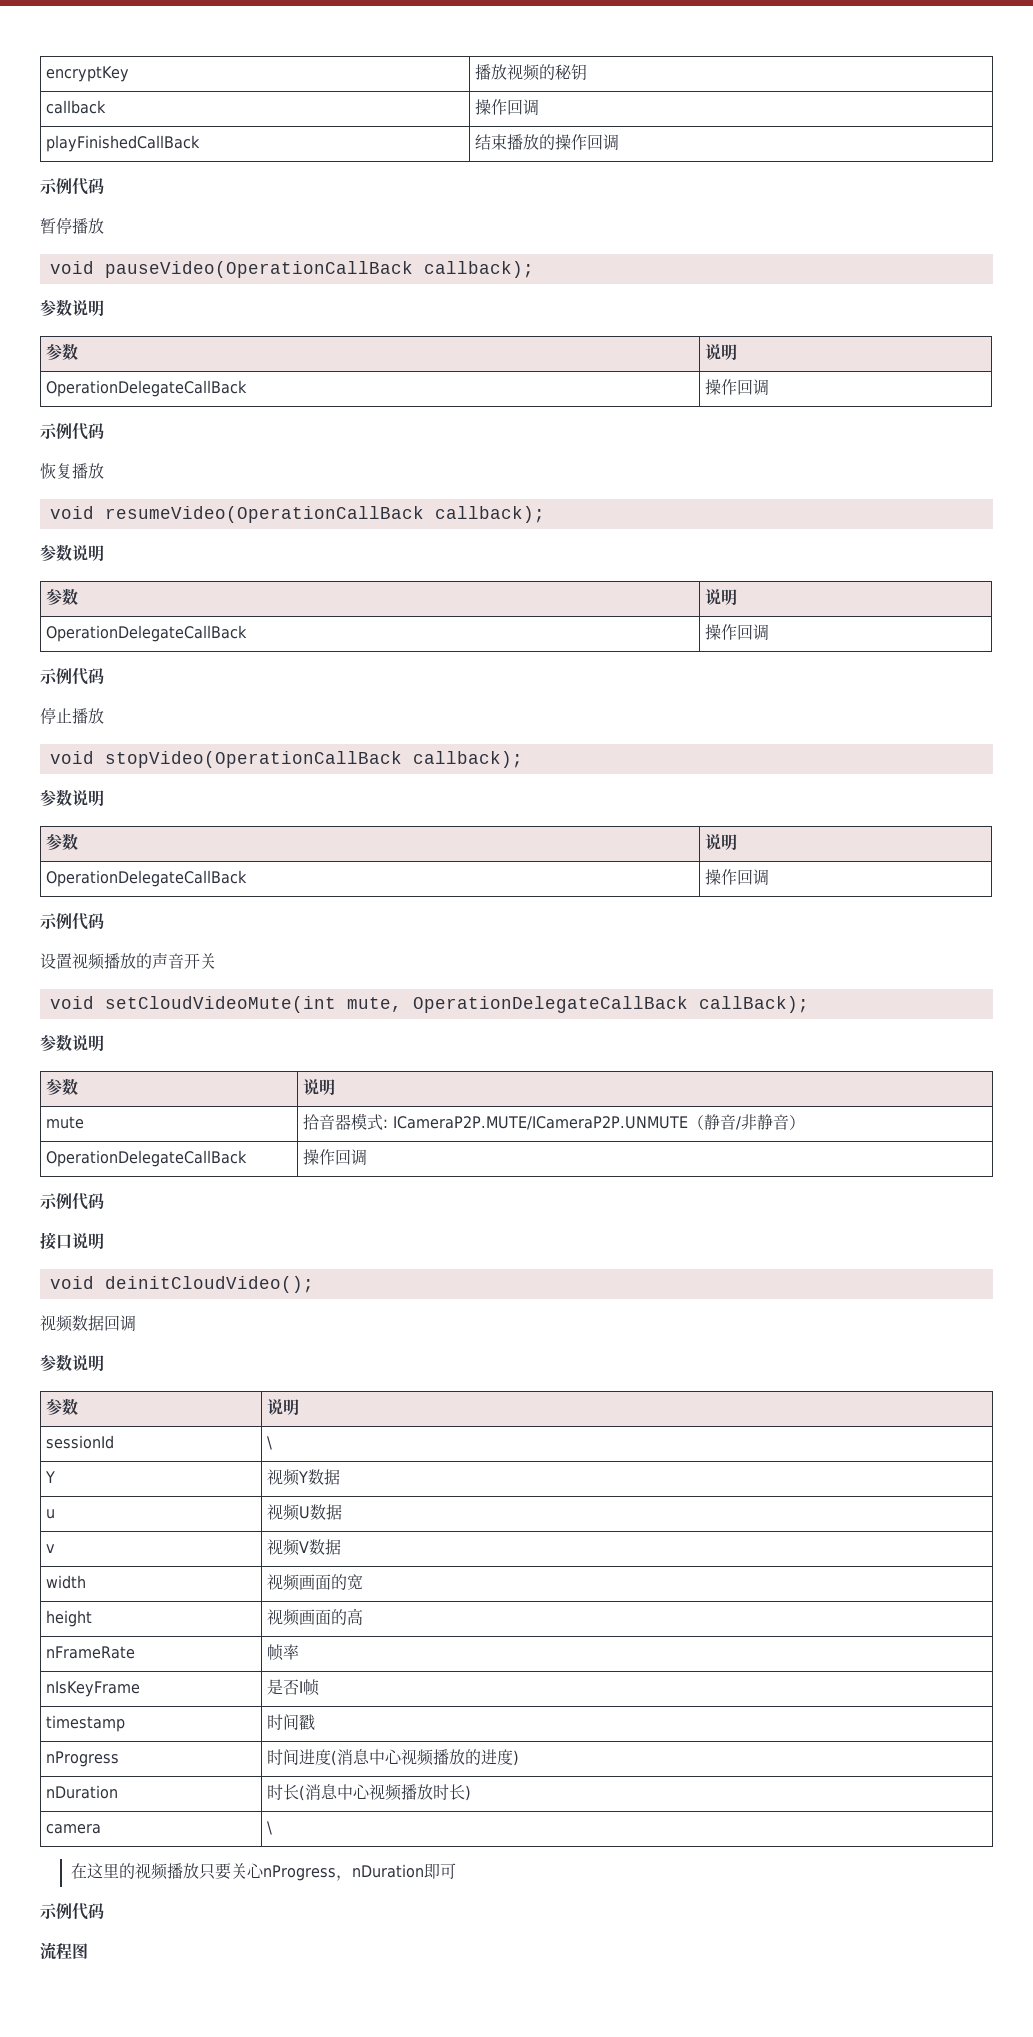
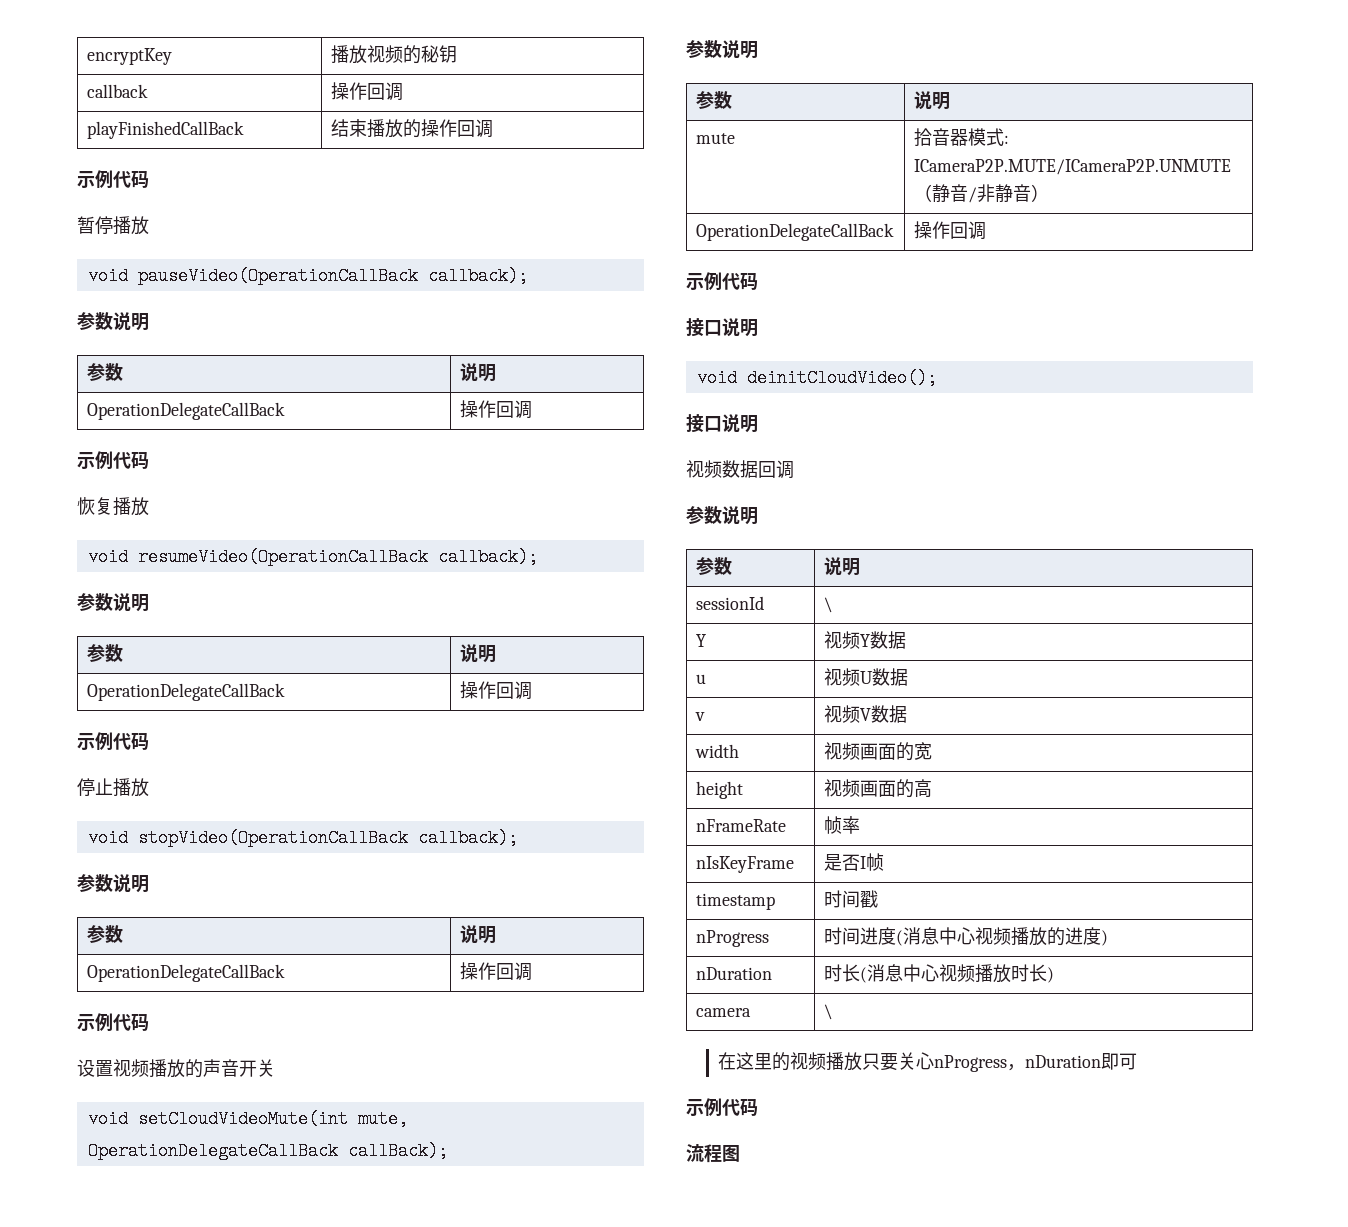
(314, 1284) none -> [686,414,758,433] // 接口说明

